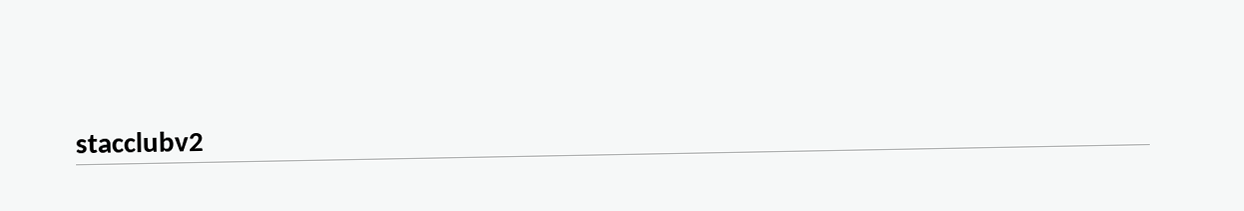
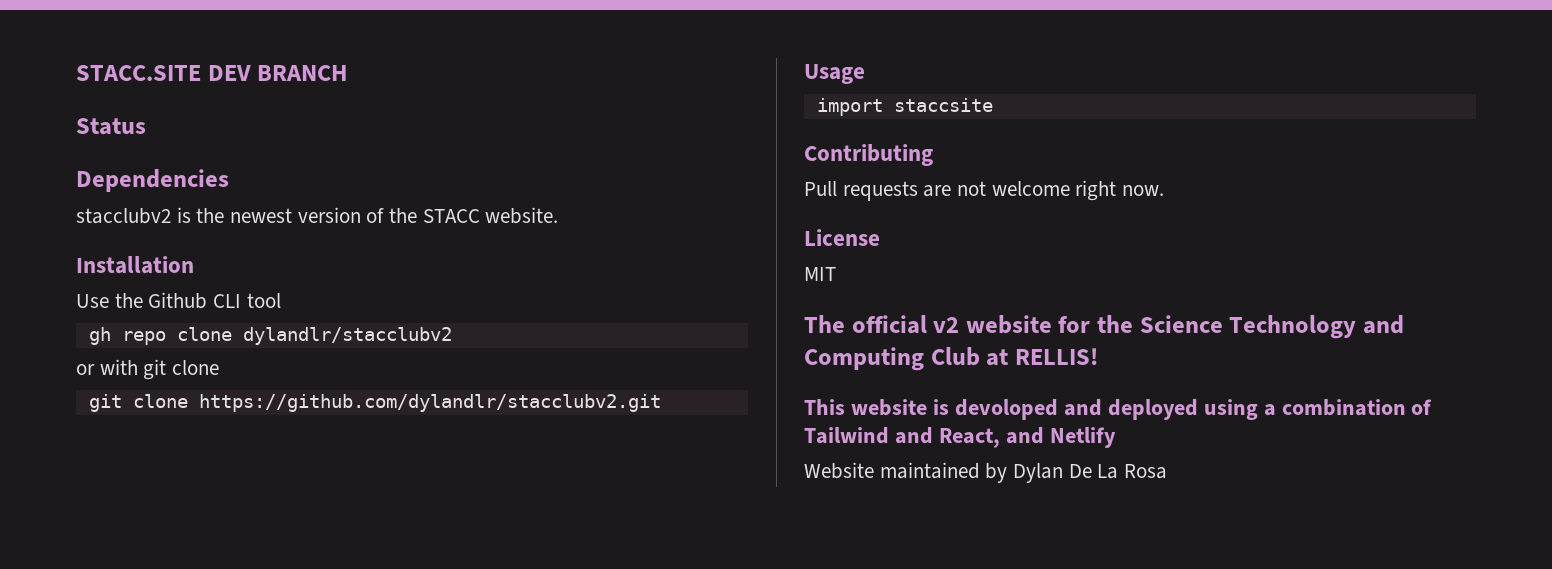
[75,130,204,154] stacclubv2 -> [76,65,349,81] [76,118,146,135] [76,169,229,192] [76,207,559,224] [76,256,194,274] [76,292,281,309] [88,327,452,345] [76,359,220,380] [88,394,661,412] [804,64,865,84] [816,98,993,116] [804,144,933,166] [804,180,1165,201] [804,229,880,246] [804,267,836,281] [804,315,1404,339] [804,347,1098,371] [804,399,1433,420] [804,427,1116,448] [804,462,1168,483] STACC.SITE DEV BRANCH // Status // Dependencies // stacclubv2 is the newest version of the STACC website. // Installation // Use the Github CLI tool // gh repo clone dylandlr/stacclubv2 // or with git clone // git clone https://github.com/dylandlr/stacclubv2.git // Usage // import staccsite // Contributing // Pull requests are not welcome right now. // License // MIT // The official v2 website for the Science Technology and Computing Club at RELLIS! // This website is devoloped and deployed using a combination of Tailwind and React, and Netlify // Website maintained by Dylan De La Rosa

